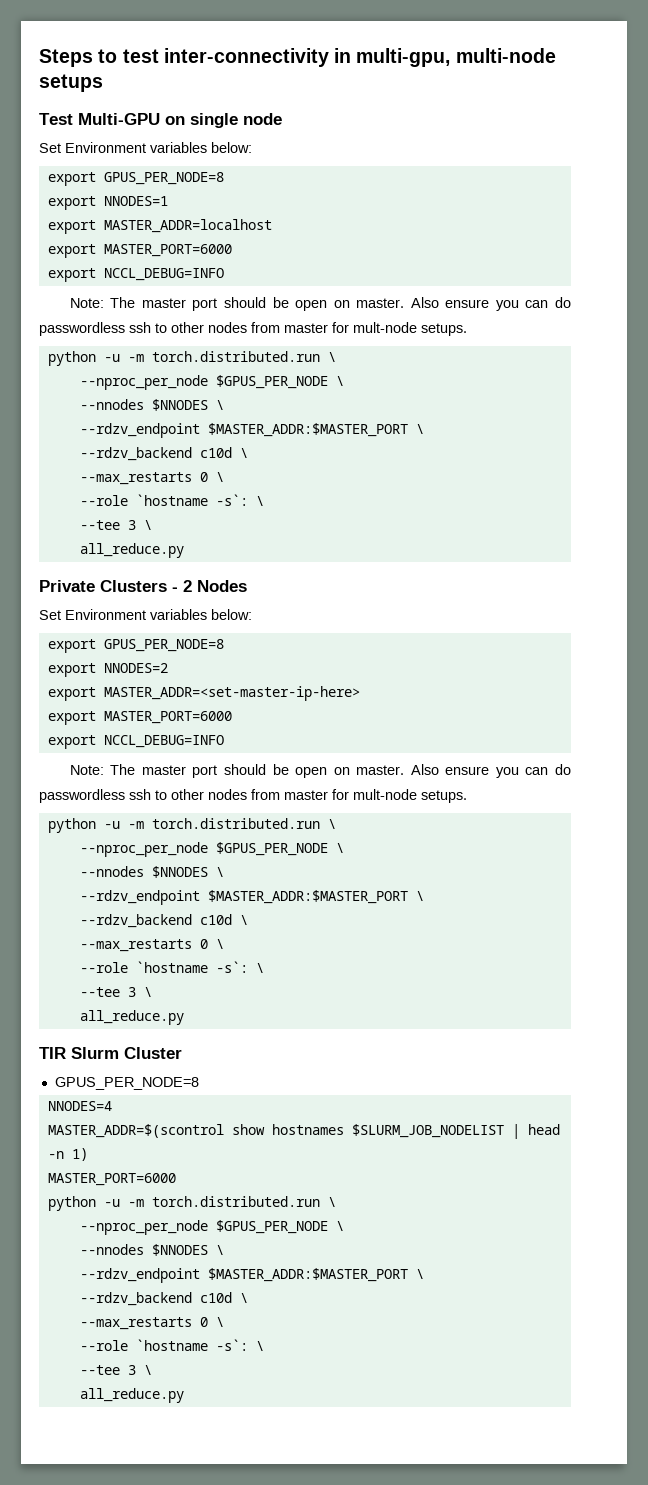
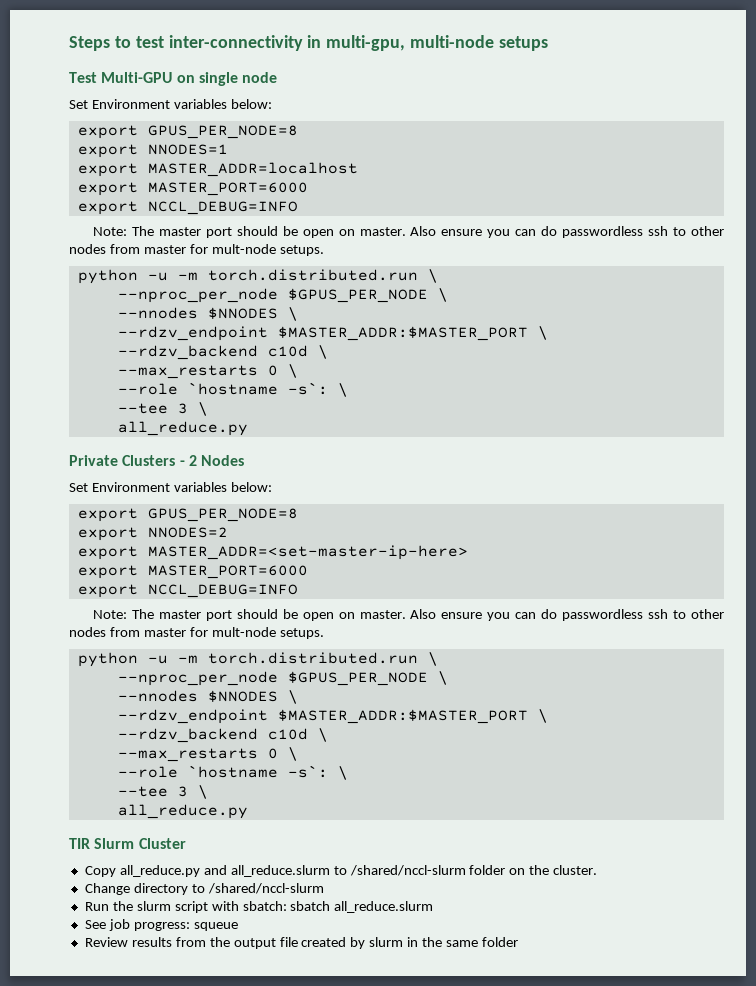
[54,1077,199,1090] [47,1101,112,1111] [47,1124,560,1139] [47,1148,88,1161] [47,1173,176,1186] [47,1196,336,1211] [79,1220,344,1235] [79,1244,224,1256] [79,1268,424,1283] [79,1292,248,1306] [79,1317,224,1330] [79,1339,264,1351] [79,1365,152,1375] [79,1388,184,1403] GPUS_PER_NODE=8 // NNODES=4 // MASTER_ADDR=$(scontrol show hostnames $SLURM_JOB_NODELIST | head -n 1) // MASTER_PORT=6000 // python -u -m torch.distributed.run \ // --nproc_per_node $GPUS_PER_NODE \ // --nnodes $NNODES \ // --rdzv_endpoint $MASTER_ADDR:$MASTER_PORT \ // --rdzv_backend c10d \ // --max_restarts 0 \ // --role `hostname -s`: \ // --tee 3 \ // all_reduce.py -> [84,865,598,877] [84,883,324,895] [84,901,434,913] [84,919,238,931] [84,937,518,949] Copy all_reduce.py and all_reduce.slurm to /shared/nccl-slurm folder on the cluster. // Change directory to /shared/nccl-slurm // Run the slurm script with sbatch: sbatch all_reduce.slurm // See job progress: squeue // Review results from the output file created by slurm in the same folder

